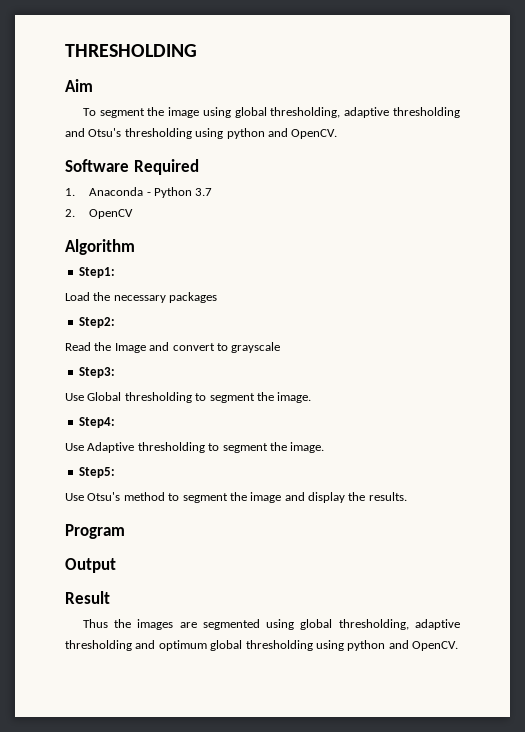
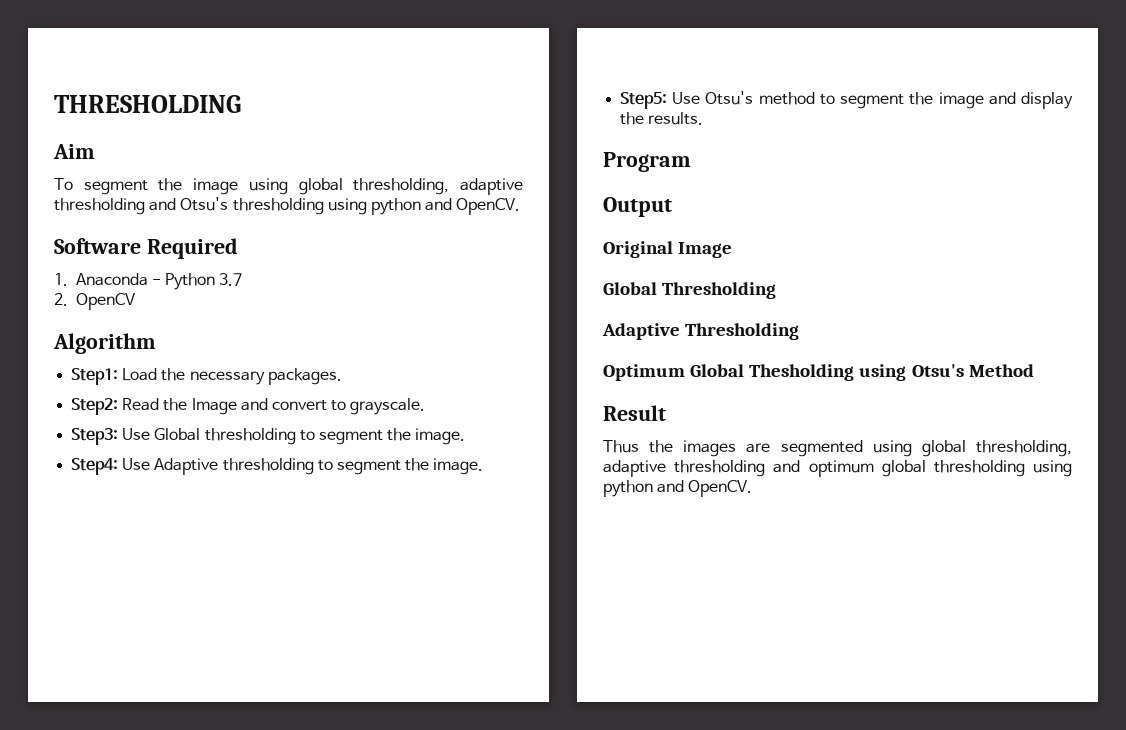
(115, 272) // -> (119, 376) none
[169,292,218,303] packages -> [267,368,342,385] packages.
(115, 322) // -> (119, 406) none
[231,342,281,353] grayscale -> [350,398,426,415] grayscale.
(115, 372) // -> (119, 436) none
(115, 422) // -> (119, 466) none
(115, 472) // -> (668, 100) none
(116, 565) none -> [603,241,733,258] [603,282,777,299] [602,323,800,340] [603,364,1034,381] // Original Image // Global Thresholding // Adaptive Thresholding // Optimum Global Thesholding using Otsu's Method

